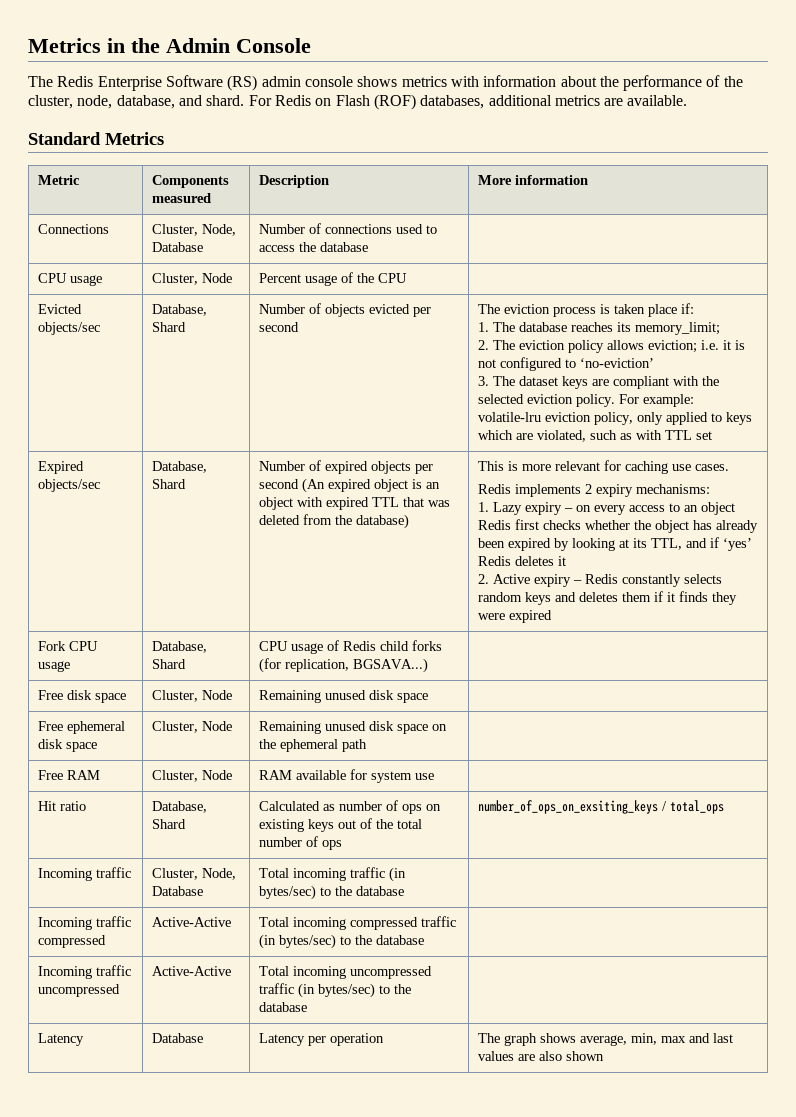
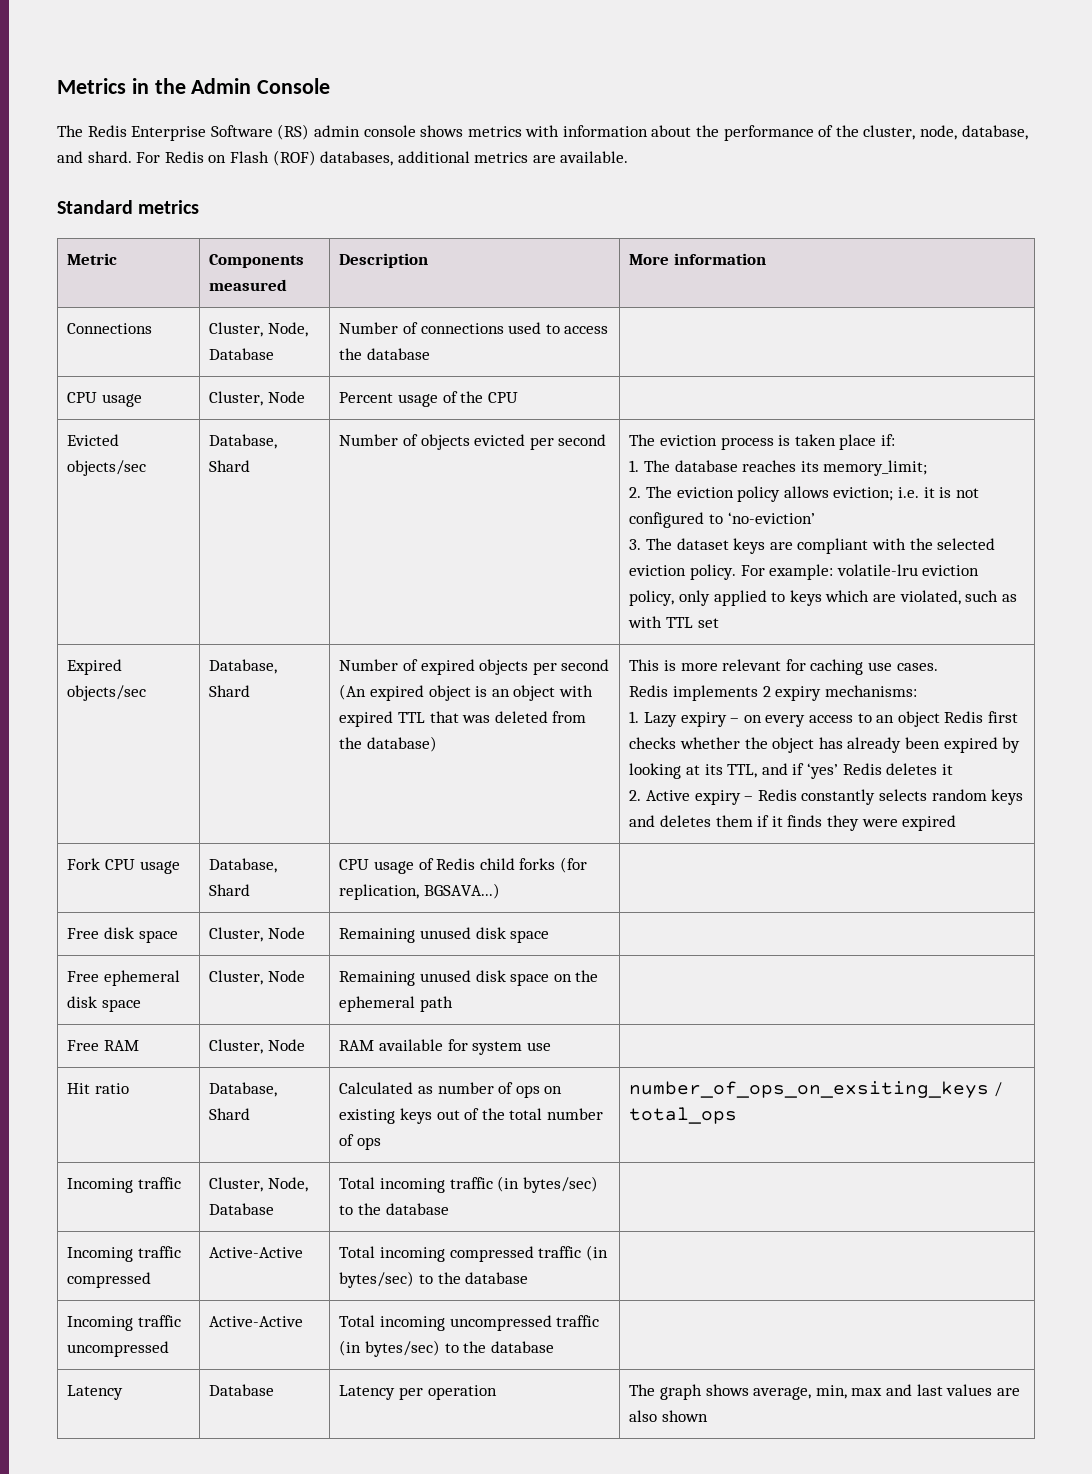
[105,132,164,145] Metrics -> [138,200,200,214] metrics

